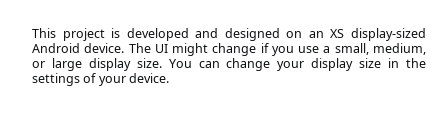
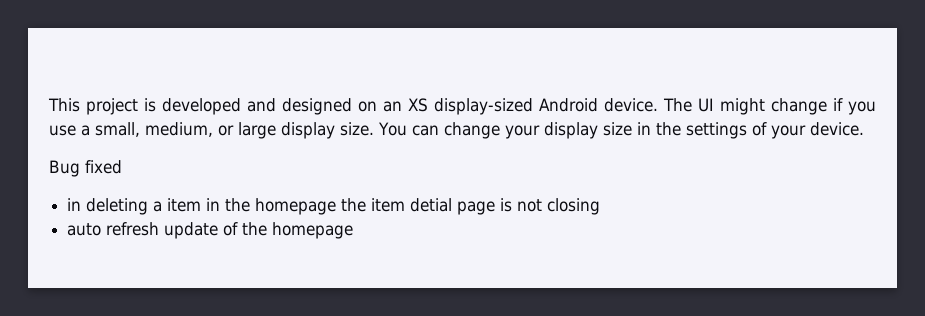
(170, 78) none -> [49,160,122,177] [67,198,601,215] [67,222,354,239] // Bug fixed // in deleting a item in the homepage the item detial page is not closing // auto refresh update of the homepage

